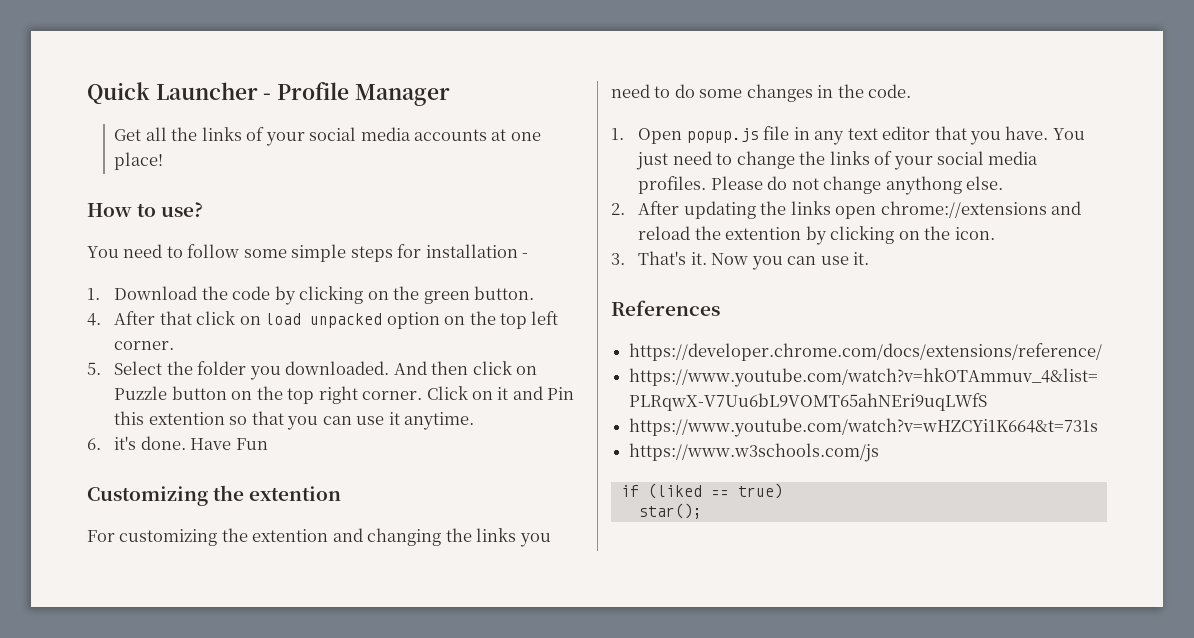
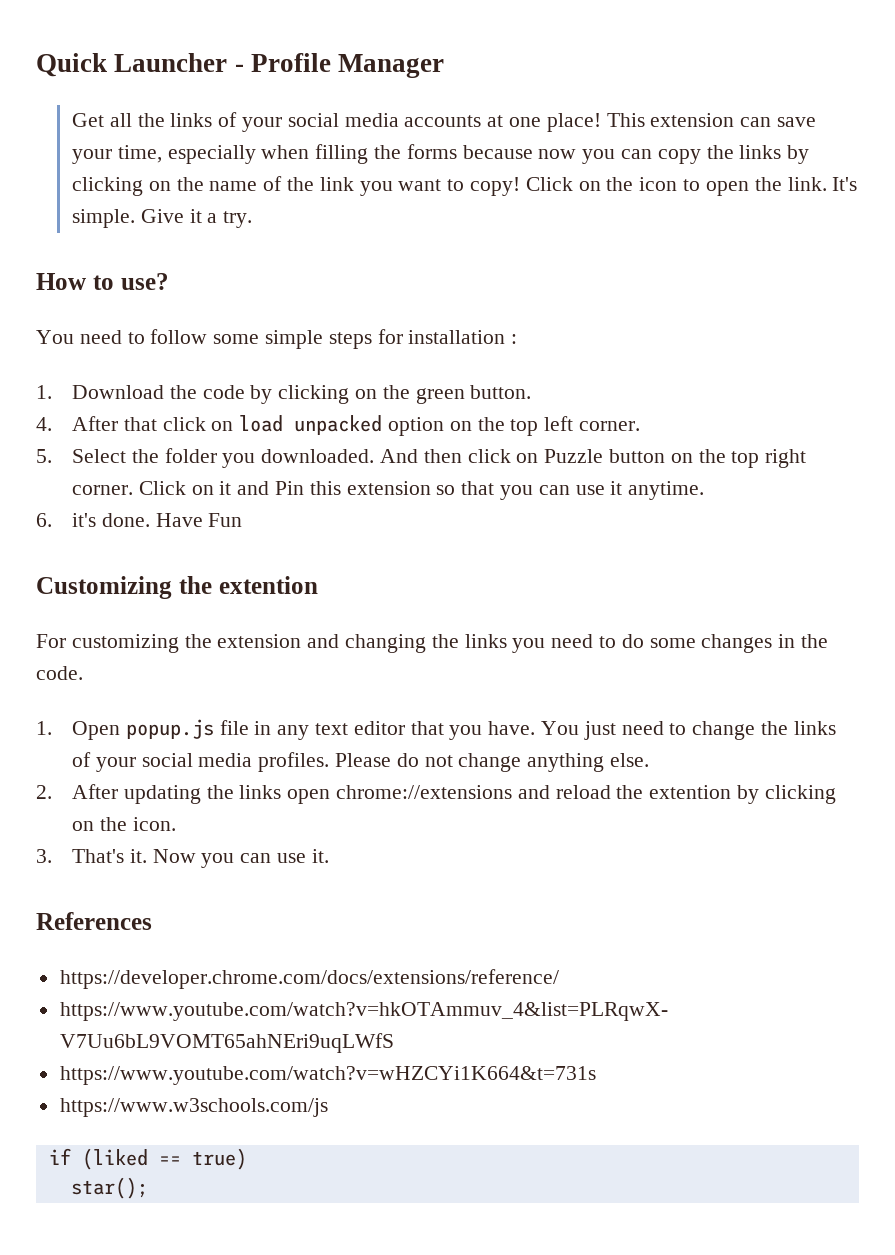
(164, 161) none -> [606,113,817,127] [72,144,810,164] [72,176,858,196] [72,209,253,228] This extension can save your time, especially when filling the forms because now you can copy the links by clicking on the name of the link you want to copy! Click on the icon to open the link. It's simple. Give it a try.
[522,253,529,258] - -> [511,334,518,344] :
[148,412,225,425] extention -> [346,481,431,495] extension
[252,529,329,542] extention -> [217,634,302,648] extension
[885,176,962,195] anythong -> [527,753,605,772] anything

